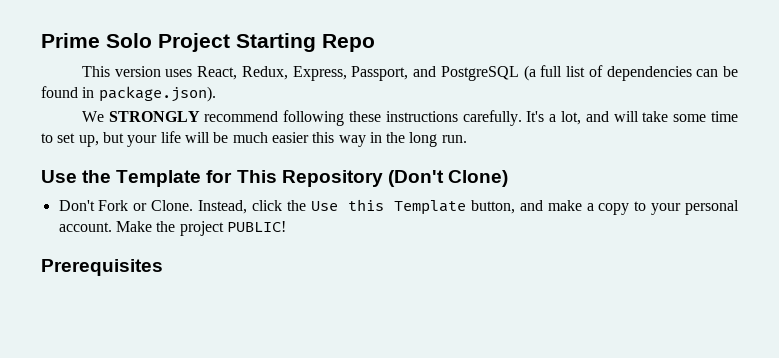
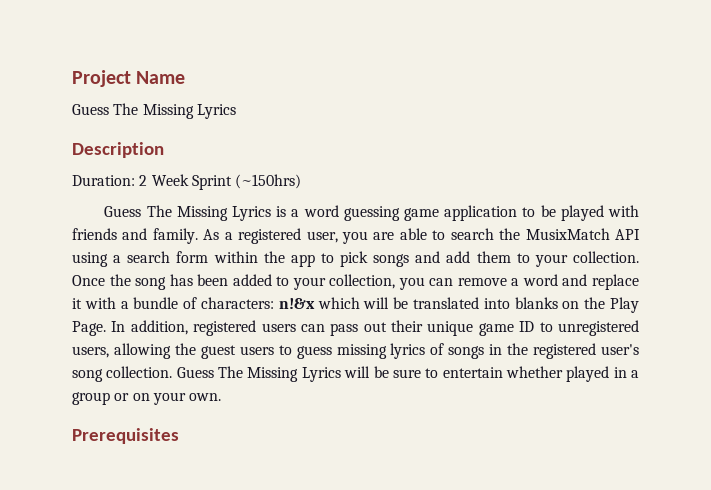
[41,33,375,52] [81,65,738,81] [41,86,216,102] [81,110,738,126] [41,131,467,147] [41,170,508,187] [58,199,740,215] [58,221,286,236] Prime Solo Project Starting Repo // This version uses React, Redux, Express, Passport, and PostgreSQL (a full list of dependencies can be found in package.json). // We STRONGLY recommend following these instructions carefully. It's a lot, and will take some time to set up, but your life will be much easier this way in the long run. // Use the Template for This Repository (Don't Clone) // Don't Fork or Clone. Instead, click the Use this Template button, and make a copy to your personal account. Make the project PUBLIC! -> [72,70,186,87] [72,103,236,119] [72,142,164,158] [72,174,302,190] [104,205,639,221] [72,228,641,244] [72,251,639,267] [72,274,640,290] [72,297,639,313] [72,320,639,336] [72,343,640,359] [72,366,639,382] [72,392,222,405] Project Name // Guess The Missing Lyrics // Description // Duration: 2 Week Sprint (~150hrs) // Guess The Missing Lyrics is a word guessing game application to be played with friends and family. As a registered user, you are able to search the MusixMatch API using a search form within the app to pick songs and add them to your collection. Once the song has been added to your collection, you can remove a word and replace it with a bundle of characters: n!&x which will be translated into blanks on the Play Page. In addition, registered users can pass out their unique game ID to unregistered users, allowing the guest users to guess missing lyrics of songs in the registered user's song collection. Guess The Missing Lyrics will be sure to entertain whether played in a group or on your own.

